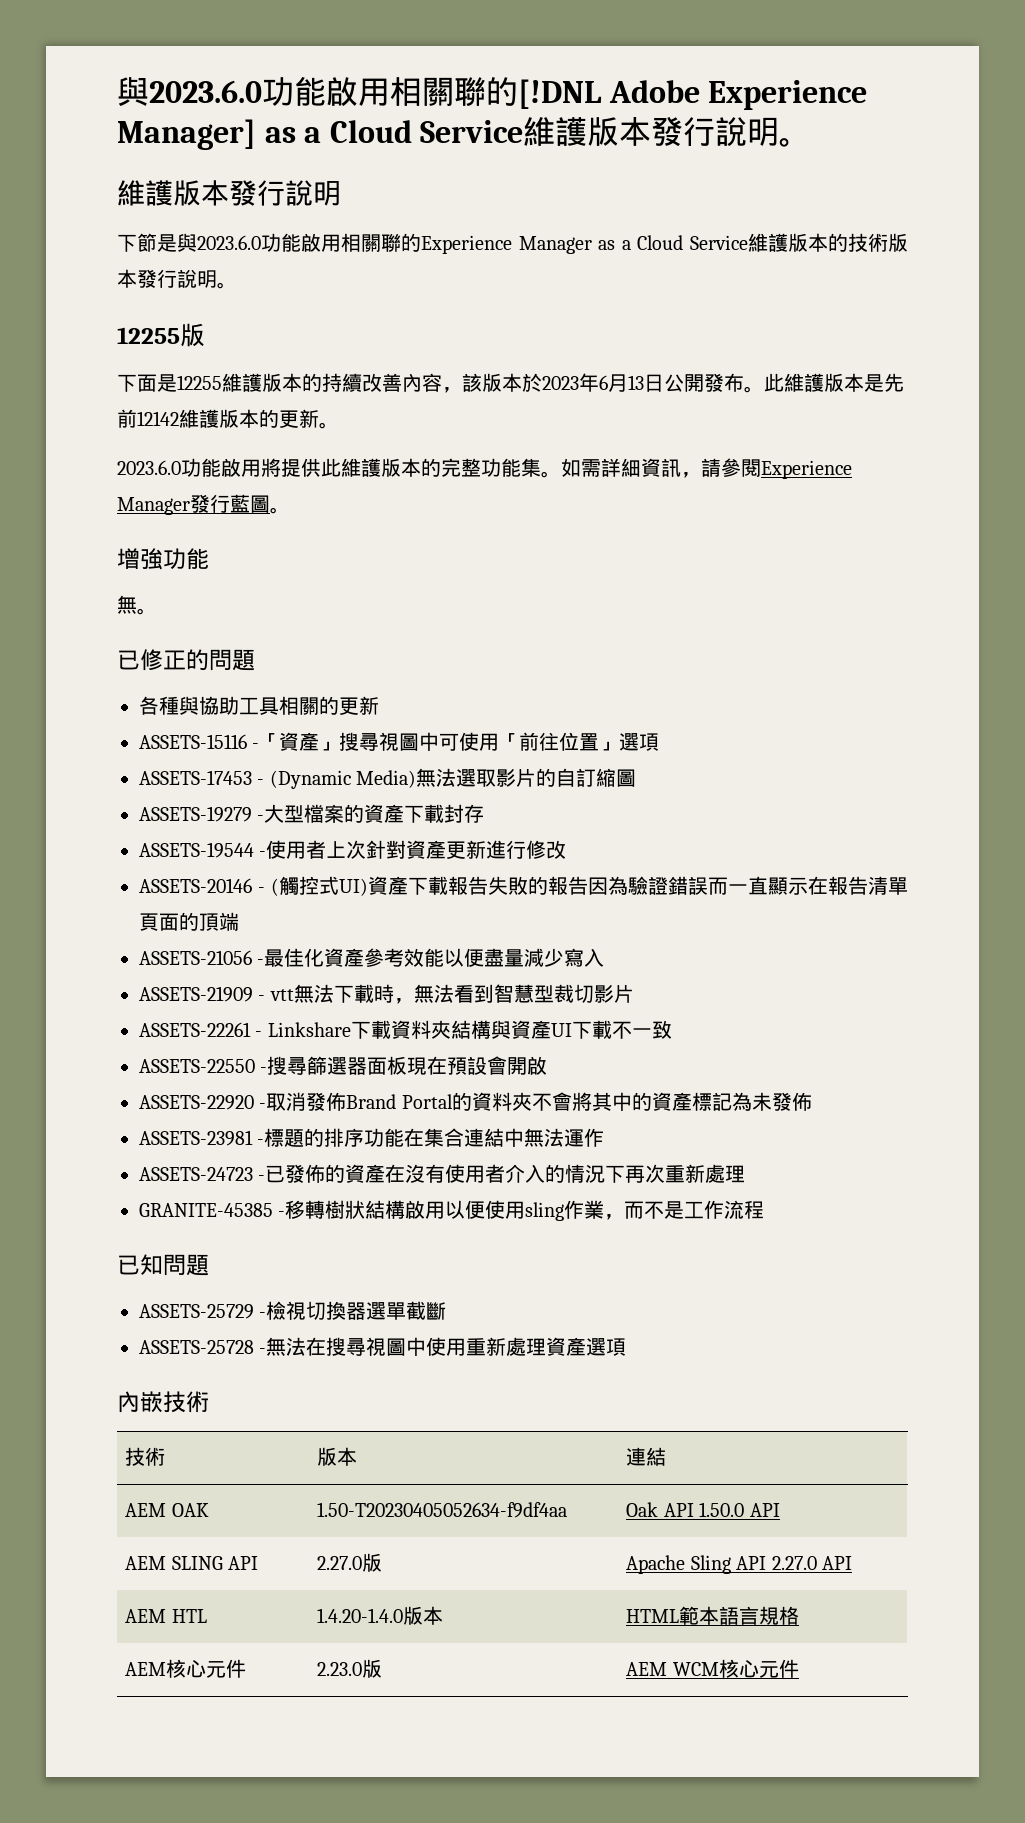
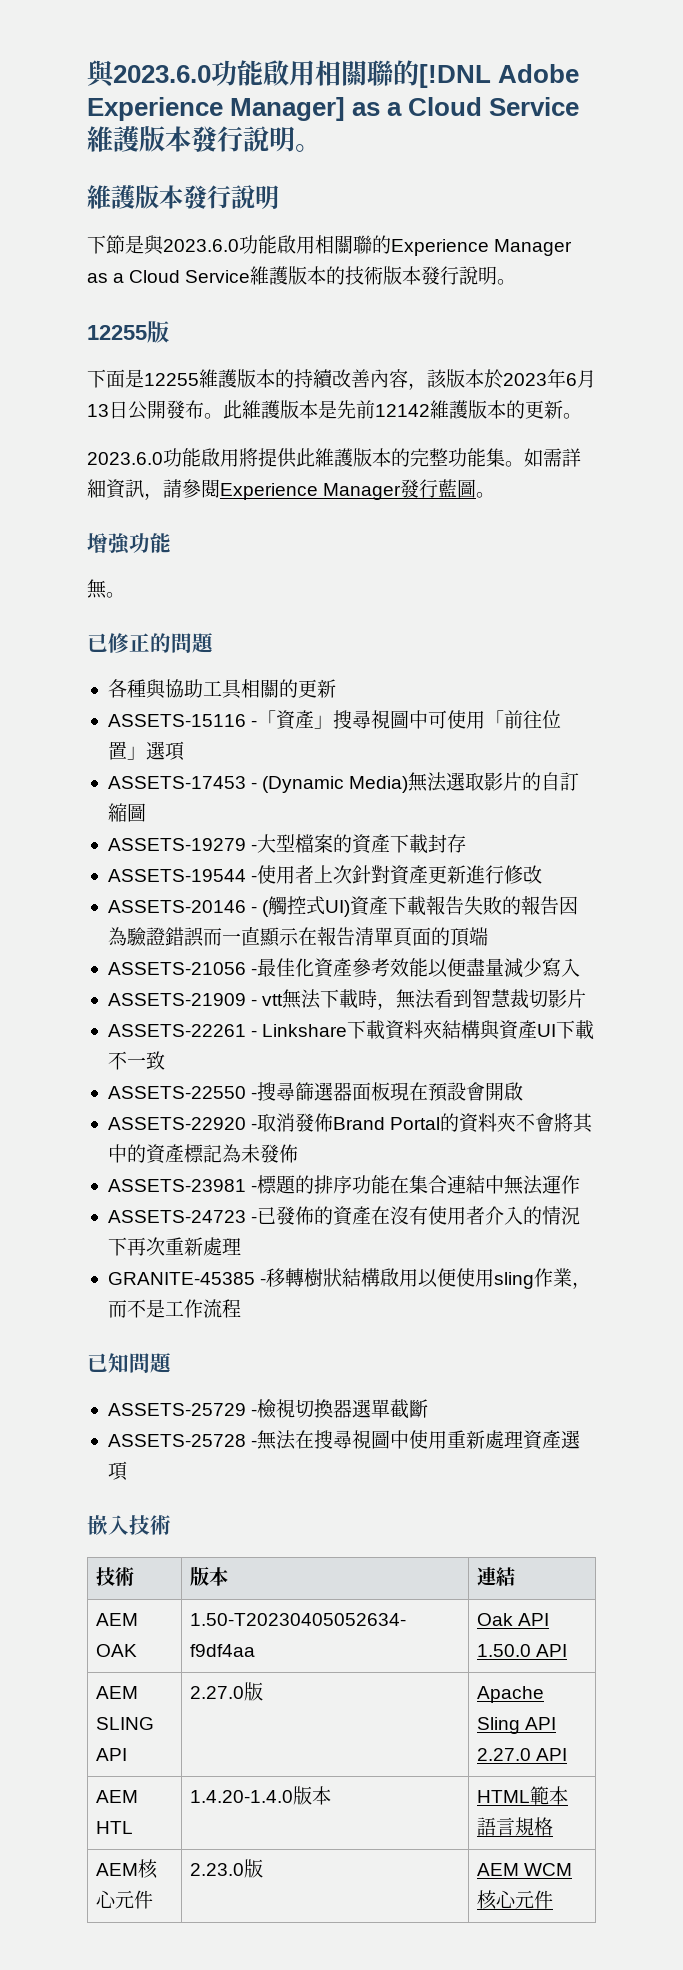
[533,985,554,1003] 型 -> (512, 998) none
[117,1391,163,1413] 內嵌 -> [87,1515,129,1535] 嵌入

